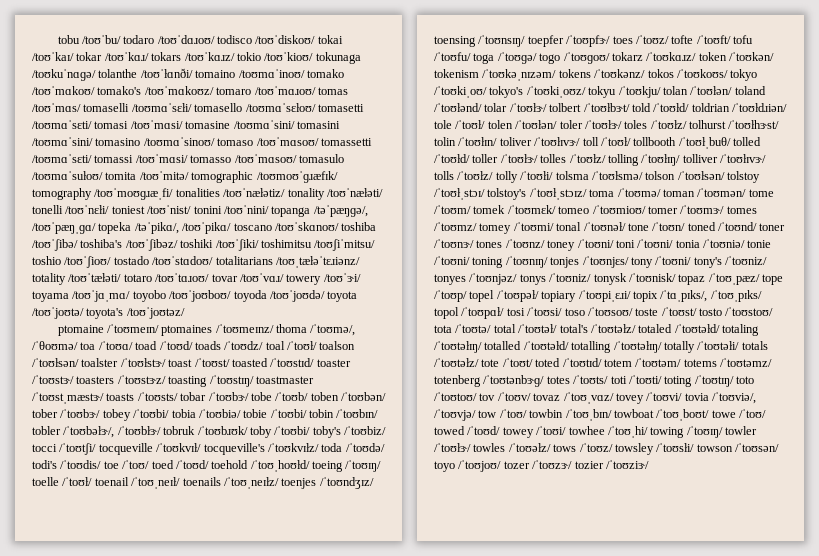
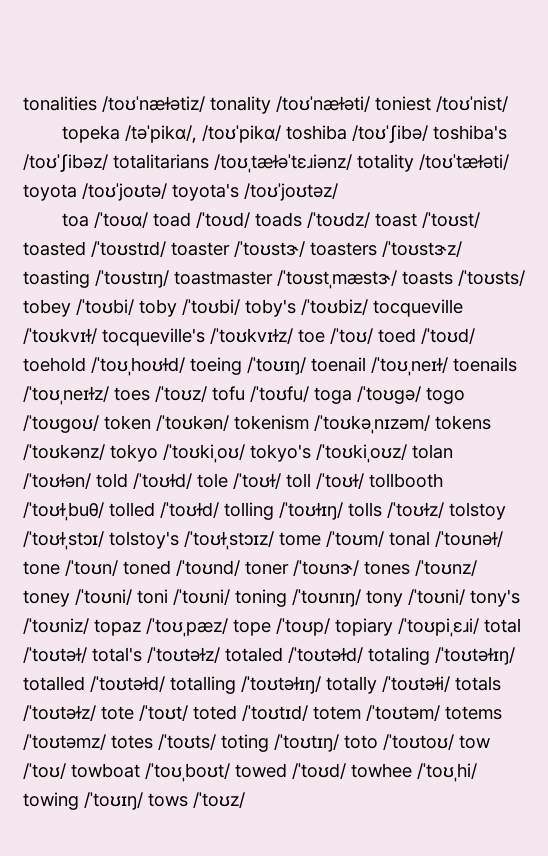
[57,34,343,44] [32,51,361,64] [32,68,344,81] [32,85,348,95] [32,102,364,112] [32,119,340,129] [32,136,372,146] [32,153,344,163] [32,170,338,183] [32,187,174,200] tobu /toʊˈbu/ todaro /toʊˈdɑɹoʊ/ todisco /toʊˈdiskoʊ/ tokai /toʊˈkaɪ/ tokar /toʊˈkɑɹ/ tokars /toʊˈkɑɹz/ tokio /toʊˈkioʊ/ tokunaga /toʊkuˈnɑɡə/ tolanthe /toʊˈɫɑnði/ tomaino /toʊmɑˈinoʊ/ tomako /toʊˈmɑkoʊ/ tomako's /toʊˈmɑkoʊz/ tomaro /toʊˈmɑɹoʊ/ tomas /toʊˈmɑs/ tomaselli /toʊmɑˈsɛɫi/ tomasello /toʊmɑˈsɛɫoʊ/ tomasetti /toʊmɑˈsɛti/ tomasi /toʊˈmɑsi/ tomasine /toʊmɑˈsini/ tomasini /toʊmɑˈsini/ tomasino /toʊmɑˈsinoʊ/ tomaso /toʊˈmɑsoʊ/ tomassetti /toʊmɑˈsɛti/ tomassi /toʊˈmɑsi/ tomasso /toʊˈmɑsoʊ/ tomasulo /toʊmɑˈsuɫoʊ/ tomita /toʊˈmitə/ tomographic /toʊmoʊˈɡɹæfɪk/ tomography /toʊˈmoʊɡɹæˌfi/ -> (23, 103) none
[32,204,110,214] tonelli /toʊˈnɛɫi/ -> (370, 104) none
[193,204,368,217] [32,221,96,234] tonini /toʊˈnini/ topanga /təˈpæŋɡə/, /toʊˈpæŋˌɡɑ/ -> (508, 104) //
[233,221,339,231] toscano /toʊˈskɑnoʊ/ -> (282, 134) none
[180,238,376,251] [32,255,360,268] [32,272,361,285] [32,289,358,302] [32,306,185,319] [57,323,356,336] [32,340,78,350] toshiki /toʊˈʃiki/ toshimitsu /toʊʃiˈmitsu/ toshio /toʊˈʃioʊ/ tostado /toʊˈstɑdoʊ/ totalitarians /toʊˌtæɫəˈtɛɹiənz/ totality /toʊˈtæɫəti/ totaro /toʊˈtɑɹoʊ/ tovar /toʊˈvɑɹ/ towery /toʊˈɝi/ toyama /toʊˈjɑˌmɑ/ toyobo /toʊˈjoʊboʊ/ toyoda /toʊˈjoʊdə/ toyota /toʊˈjoʊtə/ toyota's /toʊˈjoʊtəz/ // ptomaine /ˈtoʊmeɪn/ ptomaines /ˈtoʊmeɪnz/ thoma /ˈtoʊmə/, /ˈθoʊmə/ -> [113,154,509,173] [23,183,338,201] totalitarians /toʊˌtæɫəˈtɛɹiənz/ totality /toʊˈtæɫəti/ toyota /toʊˈjoʊtə/ toyota's /toʊˈjoʊtəz/ //
[265,340,356,350] [32,357,166,367] toal /ˈtoʊɫ/ toalson /ˈtoʊɫsən/ toalster /ˈtoʊɫstɝ/ -> (371, 220) none
[180,391,386,401] [32,408,379,421] [32,425,248,438] tobar /ˈtoʊbɝ/ tobe /ˈtoʊb/ toben /ˈtoʊbən/ tober /ˈtoʊbɝ/ tobey /ˈtoʊbi/ tobia /ˈtoʊbiə/ tobie /ˈtoʊbi/ tobin /ˈtoʊbɪn/ tobler /ˈtoʊbəɫɝ/, /ˈtoʊbɫɝ/ tobruk /ˈtoʊbɹʊk/ -> [23,299,134,317] tobey /ˈtoʊbi/
[32,442,97,455] tocci /ˈtoʊtʃi/ -> (368, 307) none
[321,442,385,452] [32,459,102,469] toda /ˈtoʊdə/ todi's /ˈtoʊdis/ -> (293, 336) none
[32,476,93,486] toelle /ˈtoʊɫ/ -> (306, 366) none
[281,476,374,489] [434,34,731,47] toenjes /ˈtoʊndʒɪz/ toensing /ˈtoʊnsɪŋ/ toepfer /ˈtoʊpfɝ/ toes /ˈtoʊz/ tofte /ˈtoʊft/ -> [114,386,207,402] toes /ˈtoʊz/
[611,51,697,61] tokarz /ˈtoʊkɑɹz/ -> (99, 424) none
[647,68,728,78] tokos /ˈtoʊkoʊs/ -> (105, 452) none
[588,85,766,98] [434,102,787,112] [434,119,780,129] [434,136,581,146] tokyu /ˈtoʊkju/ tolan /ˈtoʊɫən/ toland /ˈtoʊɫənd/ tolar /ˈtoʊɫɝ/ tolbert /ˈtoʊɫbɝt/ told /ˈtoʊɫd/ toldrian /ˈtoʊɫdɹiən/ tole /ˈtoʊɫ/ tolen /ˈtoʊɫən/ toler /ˈtoʊɫɝ/ toles /ˈtoʊɫz/ tolhurst /ˈtoʊɫhɝst/ tolin /ˈtoʊɫɪn/ toliver /ˈtoʊɫɪvɝ/ -> [412,444,453,459] [23,473,281,489] tolan /ˈtoʊɫən/ told /ˈtoʊɫd/ tole /ˈtoʊɫ/
[472,153,766,166] [434,170,760,183] [434,187,774,200] [434,204,757,214] [434,221,554,234] toller /ˈtoʊɫɝ/ tolles /ˈtoʊɫz/ tolling /ˈtoʊɫɪŋ/ tolliver /ˈtoʊɫɪvɝ/ tolls /ˈtoʊɫz/ tolly /ˈtoʊɫi/ tolsma /ˈtoʊɫsmə/ tolson /ˈtoʊɫsən/ tolstoy /ˈtoʊɫˌstɔɪ/ tolstoy's /ˈtoʊɫˌstɔɪz/ toma /ˈtoʊmə/ toman /ˈtoʊmən/ tome /ˈtoʊm/ tomek /ˈtoʊmɛk/ tomeo /ˈtoʊmioʊ/ tomer /ˈtoʊmɝ/ tomes /ˈtoʊmz/ tomey /ˈtoʊmi/ -> [224,502,506,520] [23,531,384,550] tolling /ˈtoʊɫɪŋ/ tolls /ˈtoʊɫz/ tolstoy /ˈtoʊɫˌstɔɪ/ tolstoy's /ˈtoʊɫˌstɔɪz/ tome /ˈtoʊm/
[675,238,772,248] [434,255,767,268] [434,272,783,285] [434,289,762,302] [434,306,774,319] [434,323,492,333] tonia /ˈtoʊniə/ tonie /ˈtoʊni/ toning /ˈtoʊnɪŋ/ tonjes /ˈtoʊnjɛs/ tony /ˈtoʊni/ tony's /ˈtoʊniz/ tonyes /ˈtoʊnjəz/ tonys /ˈtoʊniz/ tonysk /ˈtoʊnisk/ topaz /ˈtoʊˌpæz/ tope /ˈtoʊp/ topel /ˈtoʊpəɫ/ topiary /ˈtoʊpiˌɛɹi/ topix /ˈtɑˌpɪks/, /ˈtoʊˌpɪks/ topol /ˈtoʊpɑɫ/ tosi /ˈtoʊsi/ toso /ˈtoʊsoʊ/ toste /ˈtoʊst/ tosto /ˈtoʊstoʊ/ tota /ˈtoʊtə/ -> [235,589,520,607] [23,618,479,637] toning /ˈtoʊnɪŋ/ tony /ˈtoʊni/ tony's /ˈtoʊniz/ topaz /ˈtoʊˌpæz/ tope /ˈtoʊp/ topiary /ˈtoʊpiˌɛɹi/
[434,374,754,387] [434,391,756,404] [434,408,766,421] [434,425,757,438] [434,442,779,455] [434,459,649,472] totenberg /ˈtoʊtənbɝɡ/ totes /ˈtoʊts/ toti /ˈtoʊti/ toting /ˈtoʊtɪŋ/ toto /ˈtoʊtoʊ/ tov /ˈtoʊv/ tovaz /ˈtoʊˌvɑz/ tovey /ˈtoʊvi/ tovia /ˈtoʊviə/, /ˈtoʊvjə/ tow /ˈtoʊ/ towbin /ˈtoʊˌbɪn/ towboat /ˈtoʊˌboʊt/ towe /ˈtoʊ/ towed /ˈtoʊd/ towey /ˈtoʊi/ towhee /ˈtoʊˌhi/ towing /ˈtoʊɪŋ/ towler /ˈtoʊɫɝ/ towles /ˈtoʊəɫz/ tows /ˈtoʊz/ towsley /ˈtoʊsɫi/ towson /ˈtoʊsən/ toyo /ˈtoʊjoʊ/ tozer /ˈtoʊzɝ/ tozier /ˈtoʊziɝ/ -> [111,734,490,752] [23,763,477,782] [23,792,245,810] totes /ˈtoʊts/ toting /ˈtoʊtɪŋ/ toto /ˈtoʊtoʊ/ tow /ˈtoʊ/ towboat /ˈtoʊˌboʊt/ towed /ˈtoʊd/ towhee /ˈtoʊˌhi/ towing /ˈtoʊɪŋ/ tows /ˈtoʊz/

